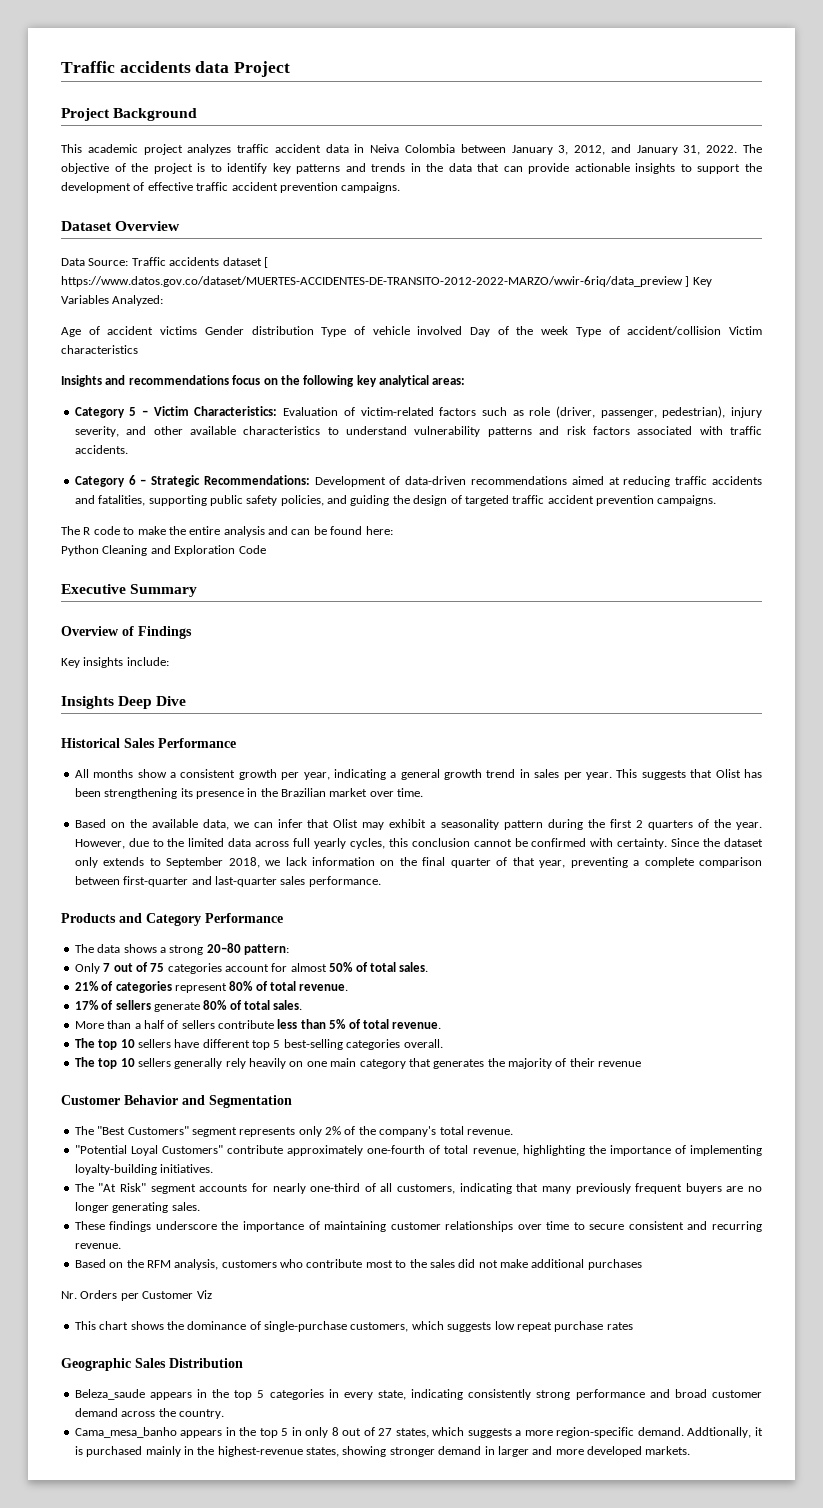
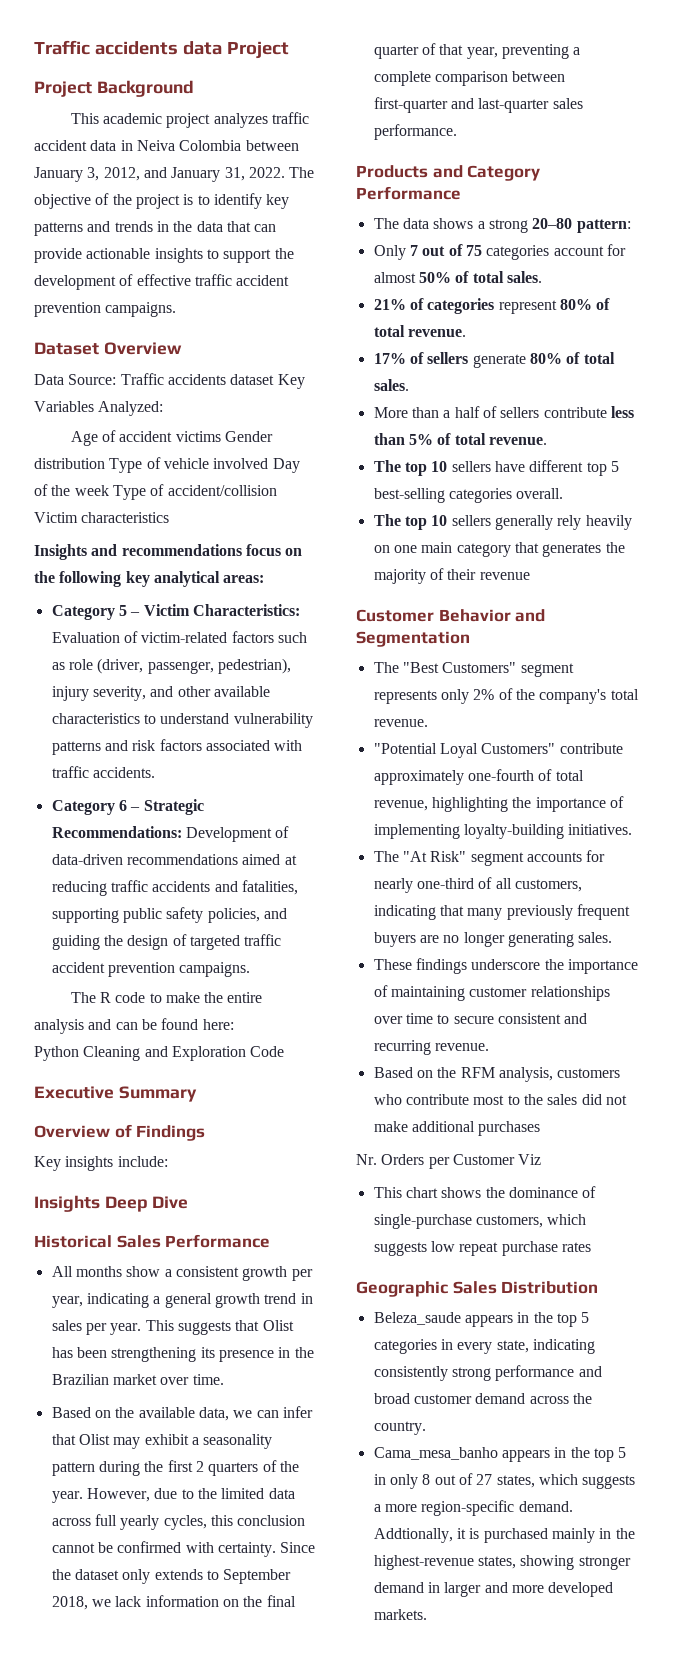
[263,257,268,268] [61,276,690,287] [ https://www.datos.gov.co/dataset/MUERTES-ACCIDENTES-DE-TRANSITO-2012-2022-MARZO/wwir-6riq/data_preview ] -> (275, 379) none

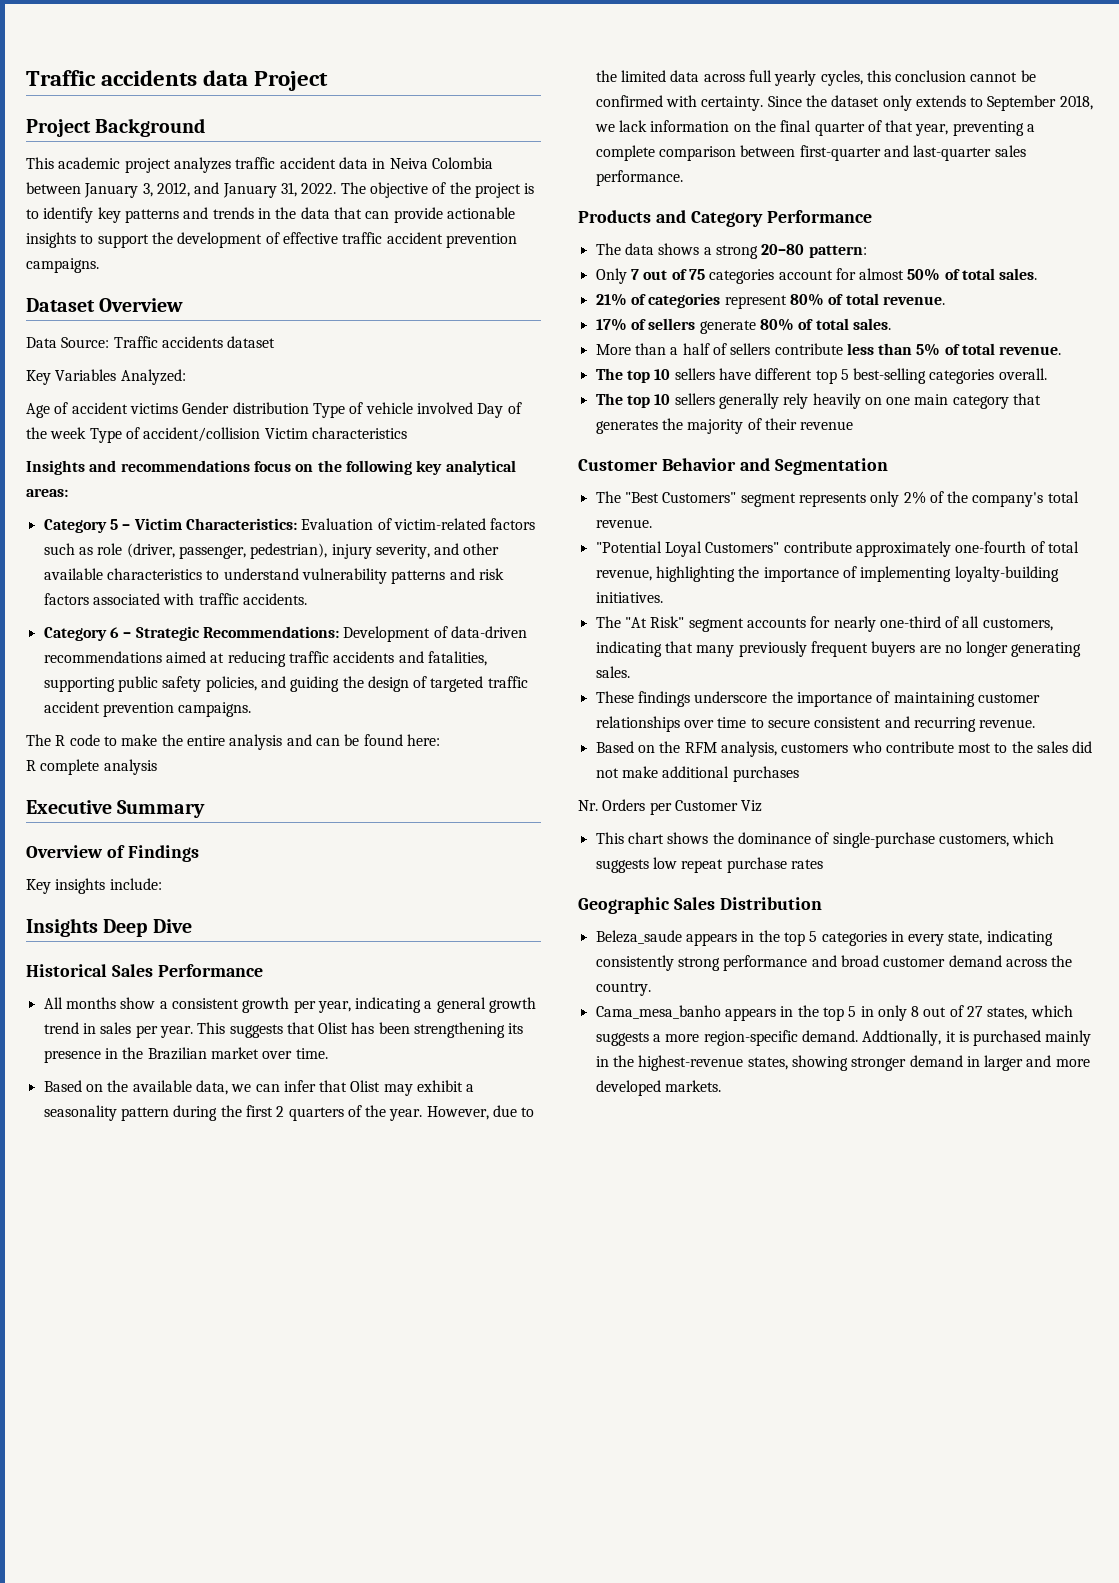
(275, 379) none -> (276, 342) //
[34,1046,285,1061] Python Cleaning and Exploration Code -> [26,759,157,775] R complete analysis

